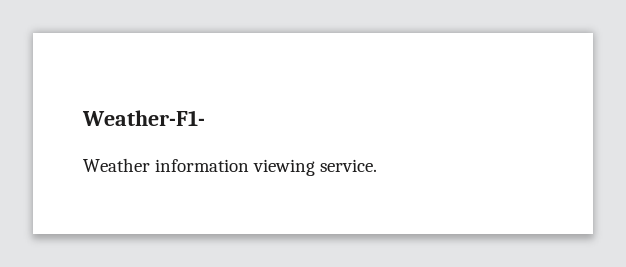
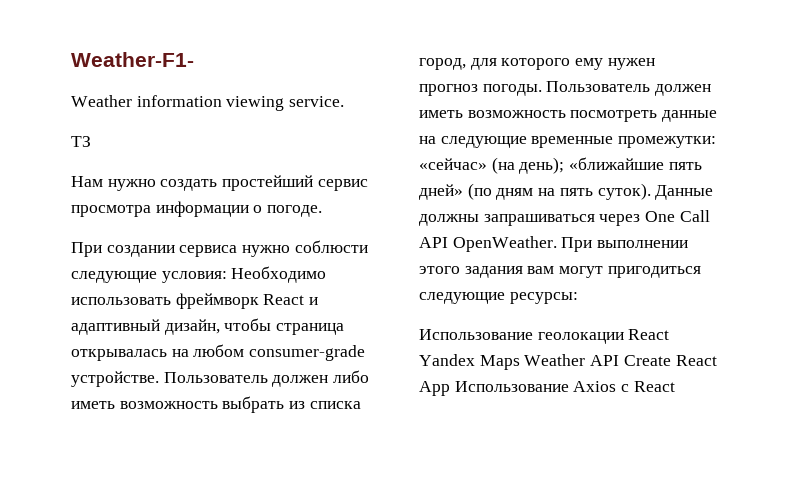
(378, 165) none -> [71,136,91,147] [71,175,368,191] [71,201,323,217] [71,240,368,257] [71,266,327,283] [71,293,319,309] [71,318,345,335] [71,344,366,361] [71,370,370,387] [71,396,361,413] [419,58,655,70] [419,81,712,96] [419,110,718,122] [419,136,717,148] [419,157,702,174] [419,183,714,200] [419,210,710,226] [419,236,689,252] [419,266,701,278] [419,292,578,304] [419,329,670,344] [419,354,717,370] [419,381,675,396] // ТЗ // Нам нужно создать простейший сервис просмотра информации о погоде. // При создании сервиса нужно соблюсти следующие условия: Необходимо использовать фреймворк React и адаптивный дизайн, чтобы страница открывалась на любом consumer-grade устройстве. Пользователь должен либо иметь возможность выбрать из списка город, для которого ему нужен прогноз погоды. Пользователь должен иметь возможность посмотреть данные на следующие временные промежутки: «сейчас» (на день); «ближайшие пять дней» (по дням на пять суток). Данные должны запрашиваться через One Call API OpenWeather. При выполнении этого задания вам могут пригодиться следующие ресурсы: // Использование геолокации React Yandex Maps Weather API Create React App Использование Axios с React

